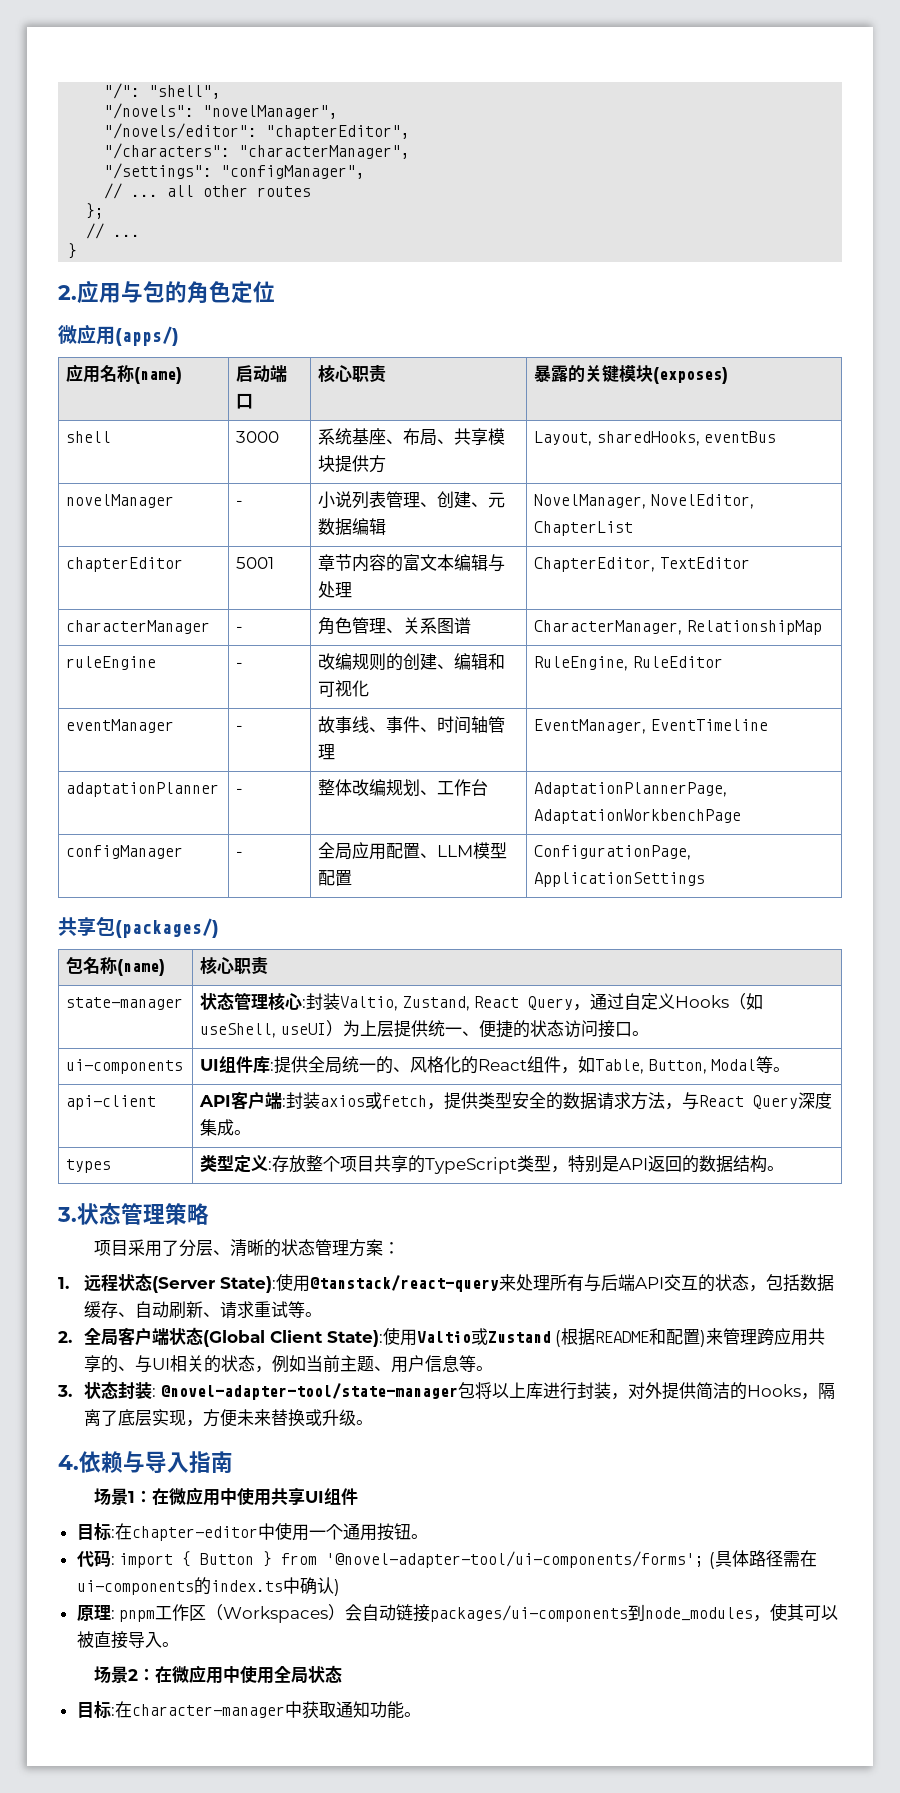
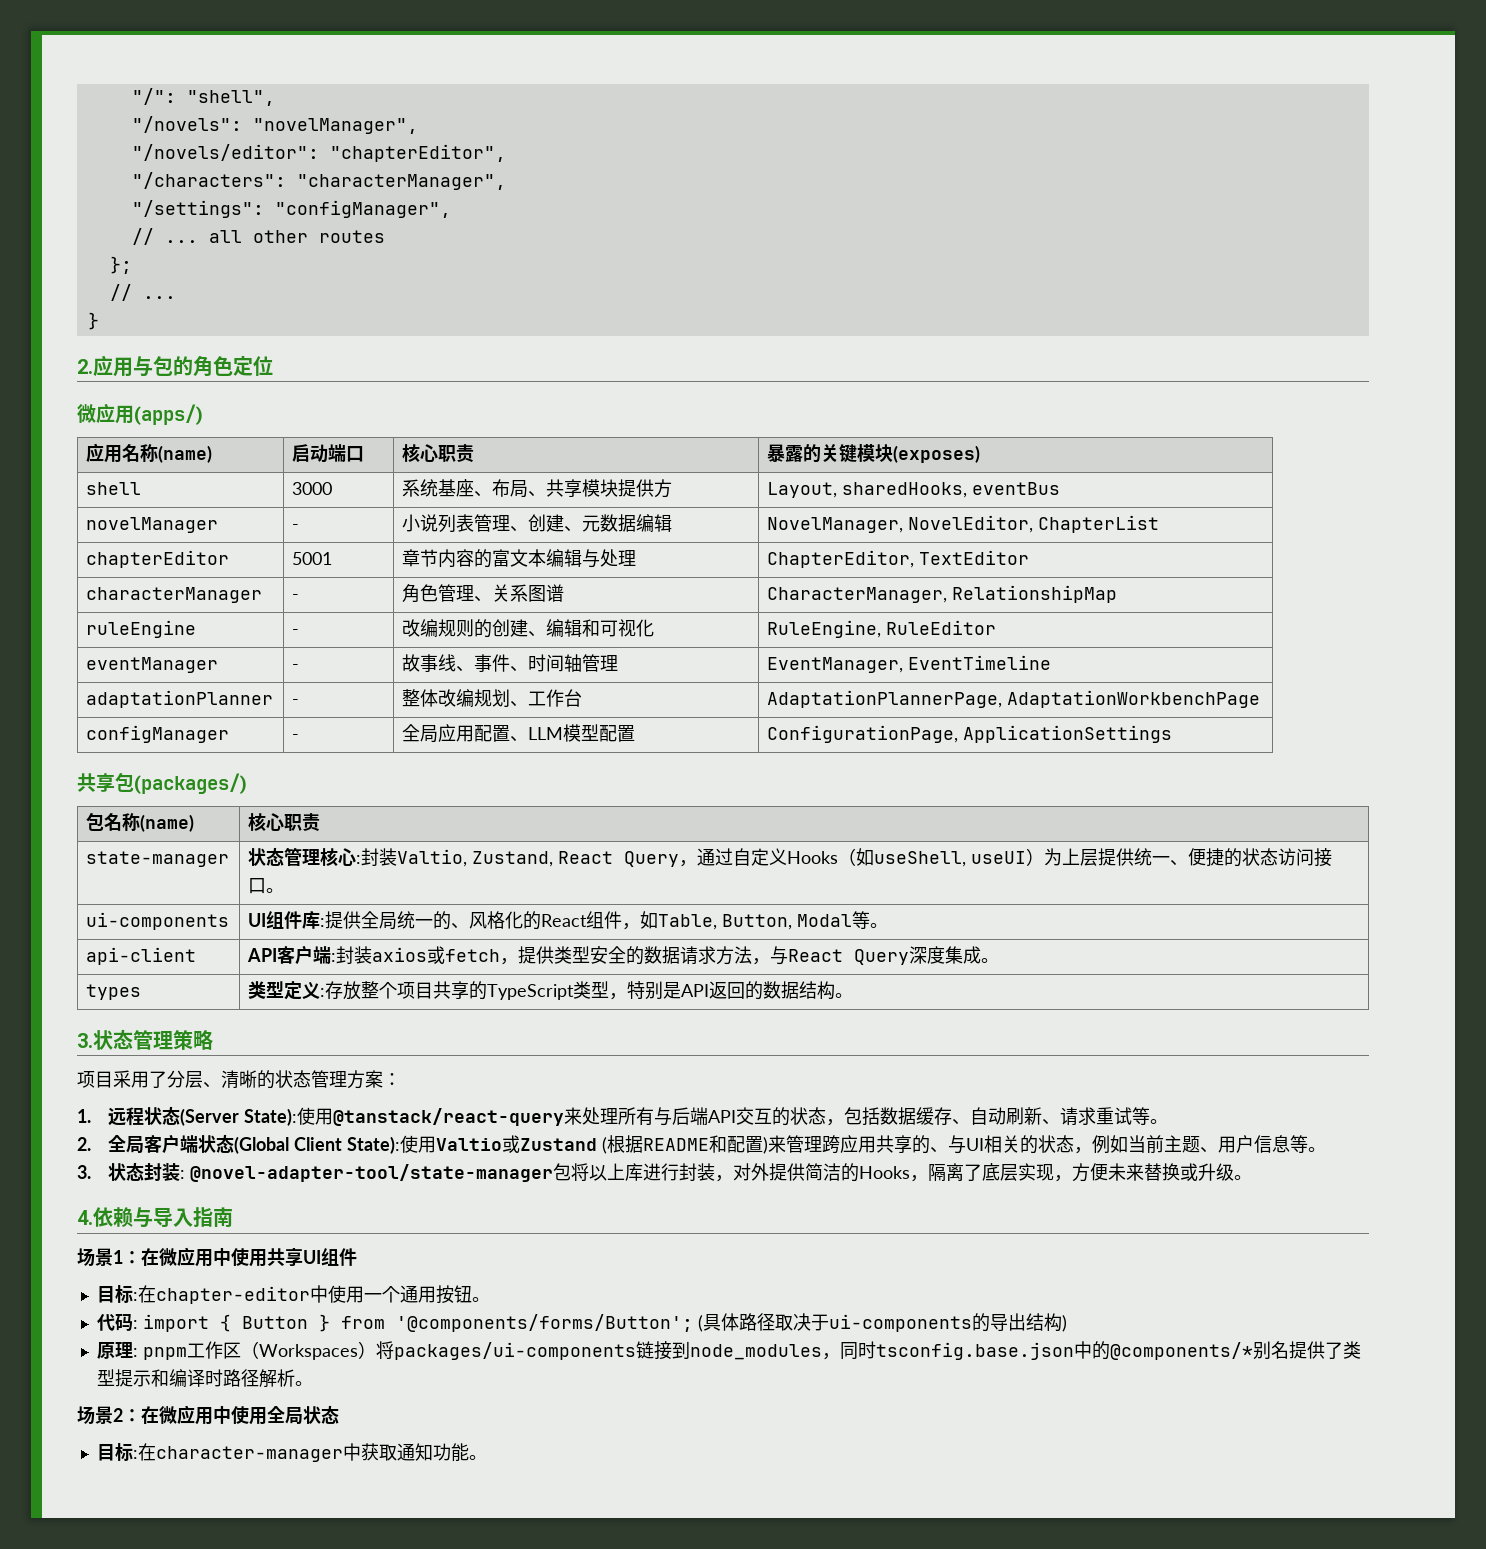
[326,1551,705,1568] '@novel-adapter-tool/ui-components/forms'; -> [395,1314,693,1332] '@components/forms/Button';
[782,1550,817,1567] [76,1577,334,1595] 需在ui-components的index.ts中确认 -> [774,1313,1062,1332] 取决于ui-components的导出结构
[345,1603,839,1622] [76,1631,162,1649] 会自动链接packages/ui-components到node_modules，使其可以被直接导入 -> [375,1341,1361,1360] [96,1369,295,1388] 将packages/ui-components链接到node_modules，同时tsconfig.base.json中的@components/*别名提供了类型提示和编译时路径解析

